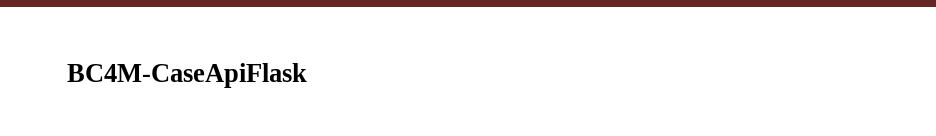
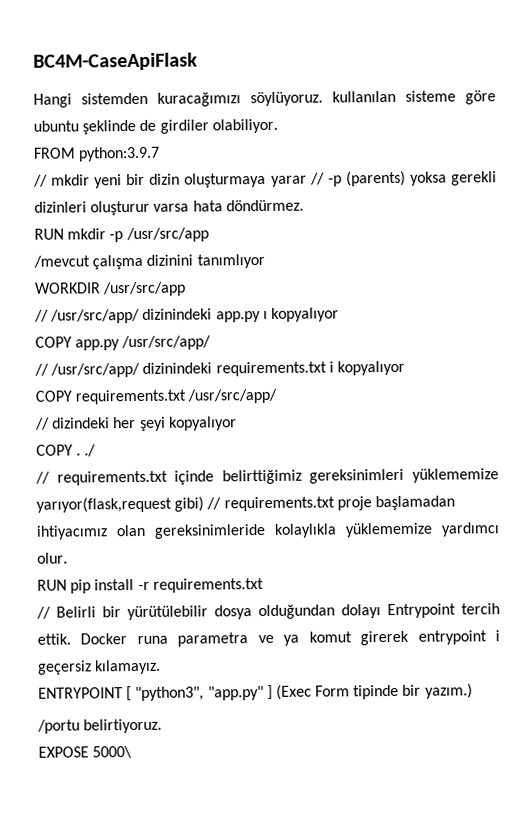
(307, 75) none -> [33,90,496,108] [33,118,278,135] [33,146,161,162] [33,170,497,189] [34,199,304,216] [34,227,209,243] [33,253,265,270] [35,281,187,297] [34,307,339,324] [35,335,212,351] [34,360,405,378] [35,388,278,405] [35,416,237,431] [36,444,97,457] [35,468,499,486] [36,495,455,513] [36,522,500,540] [37,552,68,564] [37,578,264,594] [36,603,500,621] [37,630,501,647] [37,659,162,675] [38,683,473,702] [37,718,163,734] [38,746,133,759] // Hangi sistemden kuracağımızı söylüyoruz. kullanılan sisteme göre ubuntu şeklinde de girdiler olabiliyor. // FROM python:3.9.7 // // mkdir yeni bir dizin oluşturmaya yarar // -p (parents) yoksa gerekli dizinleri oluşturur varsa hata döndürmez. // RUN mkdir -p /usr/src/app // /mevcut çalışma dizinini tanımlıyor // WORKDIR /usr/src/app // // /usr/src/app/ dizinindeki app.py ı kopyalıyor // COPY app.py /usr/src/app/ // // /usr/src/app/ dizinindeki requirements.txt i kopyalıyor // COPY requirements.txt /usr/src/app/ // // dizindeki her şeyi kopyalıyor // COPY . ./ // // requirements.txt içinde belirttiğimiz gereksinimleri yüklememize yarıyor(flask,request gibi) // requirements.txt proje başlamadan ihtiyacımız olan gereksinimleride kolaylıkla yüklememize yardımcı olur. // RUN pip install -r requirements.txt // // Belirli bir yürütülebilir dosya olduğundan dolayı Entrypoint tercih ettik. Docker runa parametra ve ya komut girerek entrypoint i geçersiz kılamayız. // ENTRYPOINT [ "python3", "app.py" ] (Exec Form tipinde bir yazım.) // /portu belirtiyoruz. // EXPOSE 5000\

